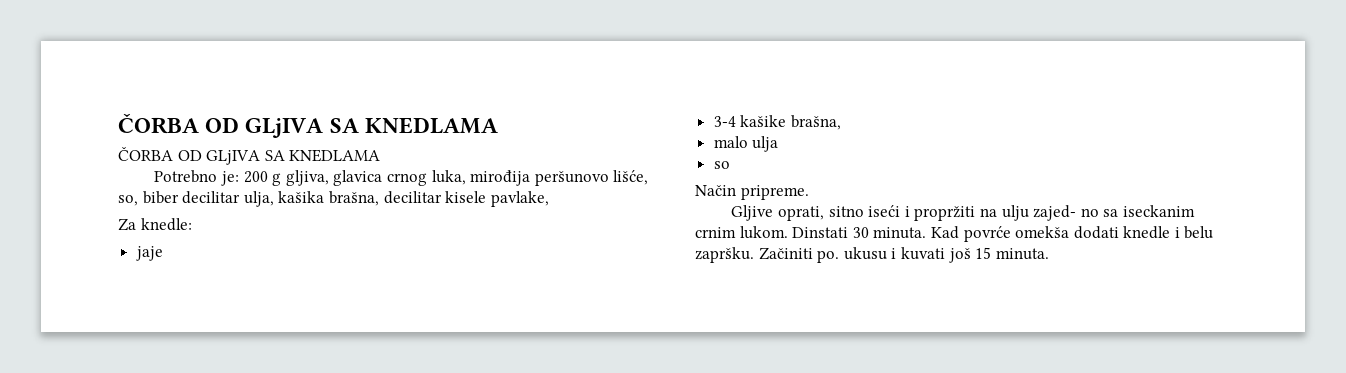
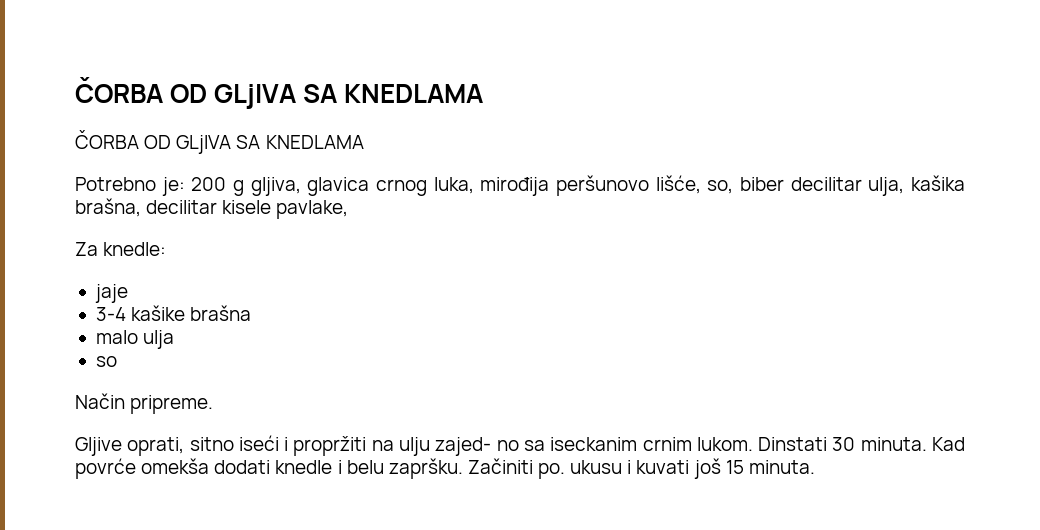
[790,115,841,130] brašna, -> [190,305,252,321] brašna

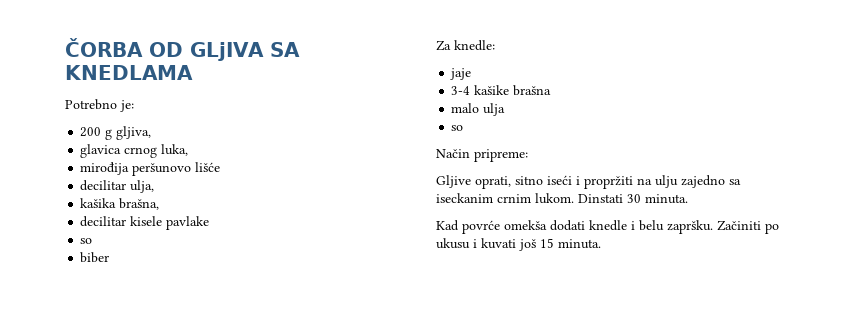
[75,77,484,109] [75,130,364,154] ČORBA OD GLjIVA SA KNEDLAMA // ČORBA OD GLjIVA SA KNEDLAMA -> [65,38,300,61] [65,65,193,80] ČORBA OD GLjIVA SA KNEDLAMA
(185, 186) none -> (134, 106) //
(301, 186) none -> (152, 133) //
(474, 185) none -> (189, 150) //
[655,175,784,194] lišće, so, biber -> [195,162,221,172] lišće //
(905, 186) none -> (155, 186) //
(141, 207) none -> (160, 204) //
[276,200,349,219] pavlake, -> [166,216,210,230] [80,238,93,244] [80,252,110,263] pavlake // so // biber
[130,395,214,414] pripreme. -> [474,149,528,162] pripreme:
[435,437,519,456] zajed- no -> [681,175,725,188] zajedno
(927, 444) none -> (688, 199) //
[538,463,566,479] po. -> [765,223,779,234] po

